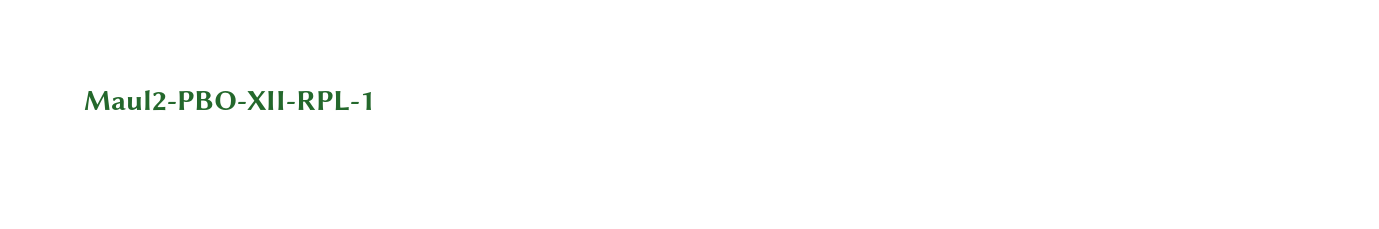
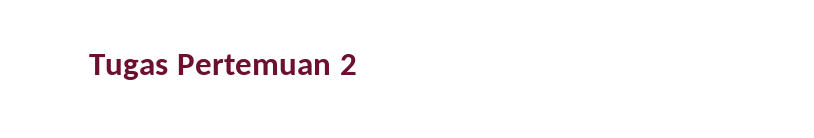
[84,90,375,111] Maul2-PBO-XII-RPL-1 -> [89,54,357,80] Tugas Pertemuan 2

